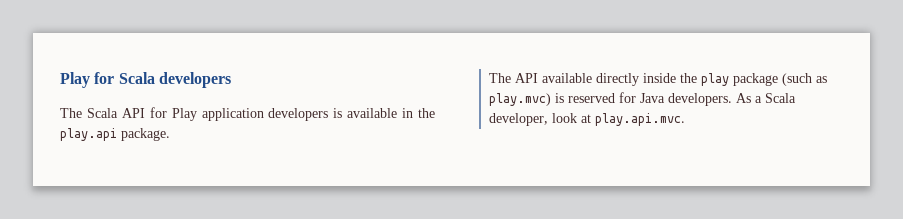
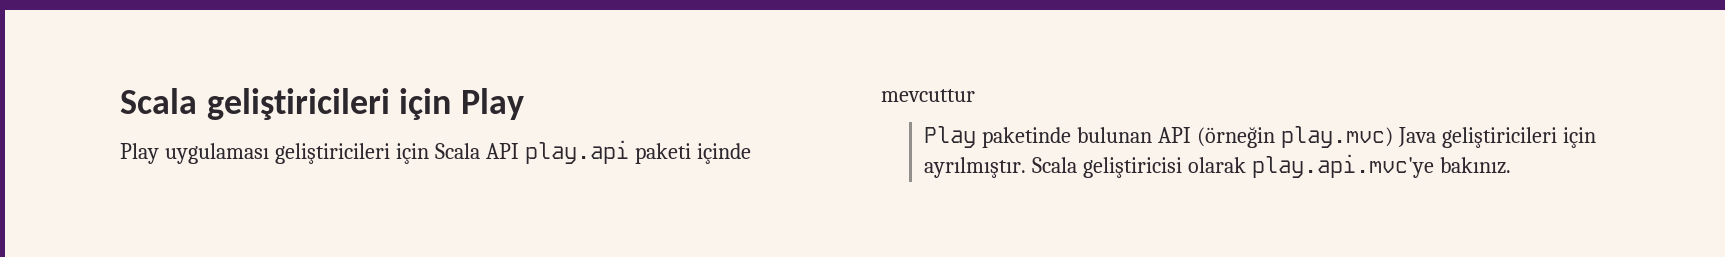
[60,72,231,88] [60,107,435,121] [60,128,170,141] [488,73,827,86] [488,92,796,106] [488,113,685,126] Play for Scala developers // The Scala API for Play application developers is available in the play.api package. // The API available directly inside the play package (such as play.mvc) is reserved for Java developers. As a Scala developer, look at play.api.mvc. -> [120,88,525,120] [120,140,751,164] [881,89,975,102] [924,126,1596,148] [924,154,1511,178] Scala geliştiricileri için Play // Play uygulaması geliştiricileri için Scala API play.api paketi içinde mevcuttur // Play paketinde bulunan API (örneğin play.mvc) Java geliştiricileri için ayrılmıştır. Scala geliştiricisi olarak play.api.mvc'ye bakınız.

